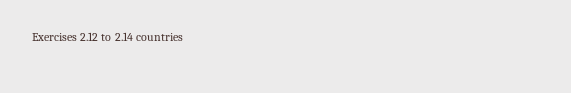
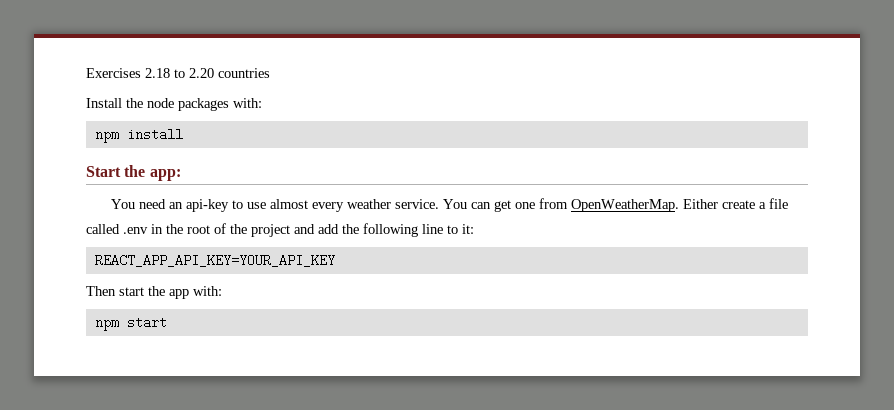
[80,32,183,41] 2.12 to 2.14 countries -> [145,68,270,78] [86,98,262,111] [94,128,183,143] [86,165,181,181] [111,198,789,212] [86,223,474,237] [94,254,335,267] [86,286,222,299] [94,316,167,331] 2.18 to 2.20 countries // Install the node packages with: // npm install // Start the app: // You need an api-key to use almost every weather service. You can get one from OpenWeatherMap. Either create a file called .env in the root of the project and add the following line to it: // REACT_APP_API_KEY=YOUR_API_KEY // Then start the app with: // npm start

